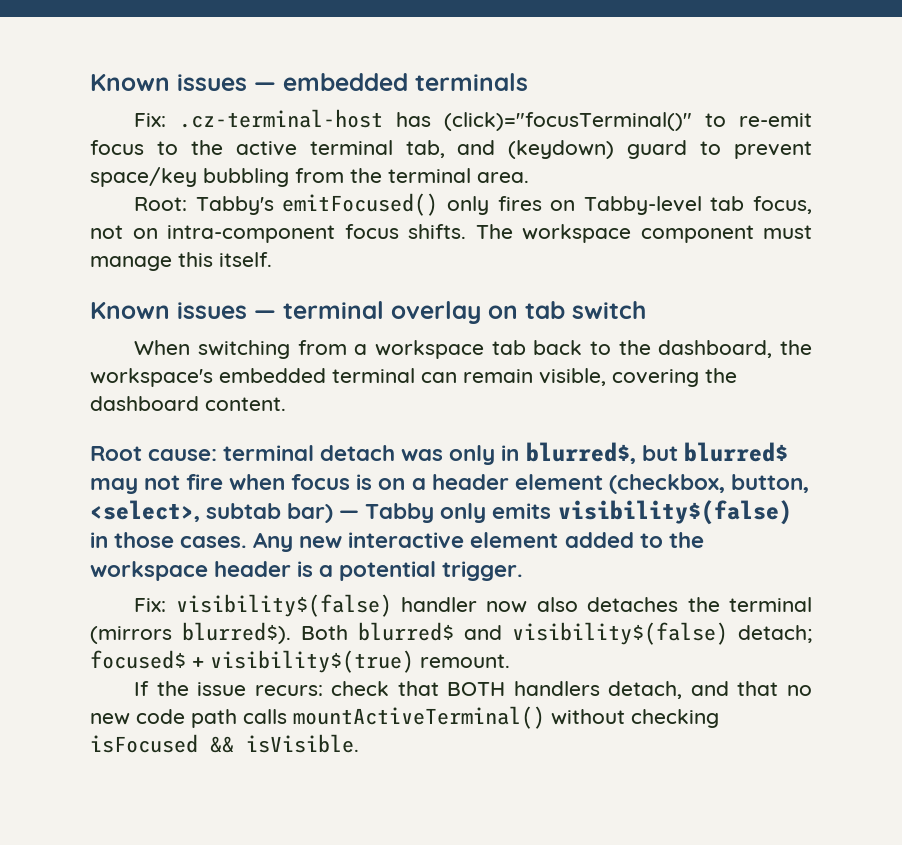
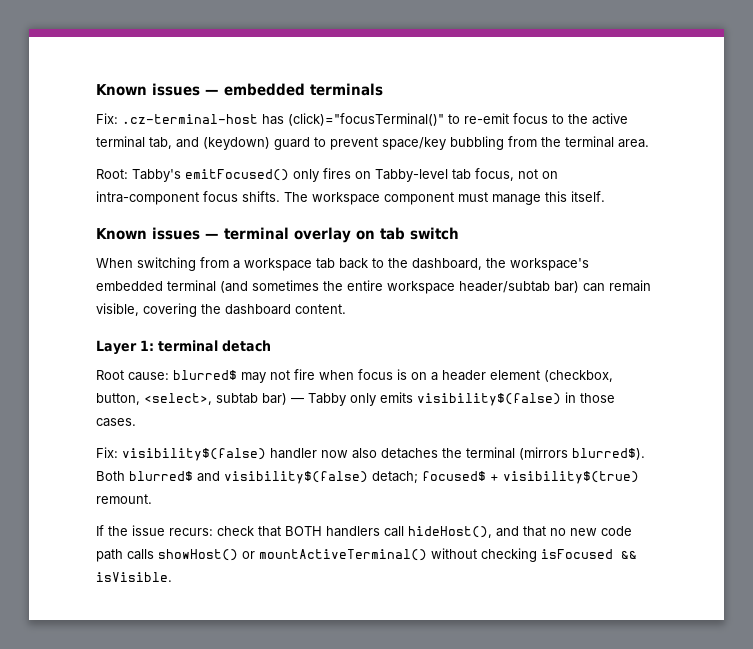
(415, 375) none -> [220,280,579,294] (and sometimes the entire workspace header/subtab bar)
[90,442,678,465] Root cause: terminal detach was only in blurred$, but -> [96,340,271,355] [96,370,169,381] Layer 1: terminal detach // Root cause:
[253,532,704,552] [90,561,524,581] Any new interactive element added to the workspace header is a potential trigger. -> (136, 422) none
[608,681,683,699] detach, -> [384,526,492,538] call hideHost(),
(287, 716) none -> [158,549,255,561] showHost() or

